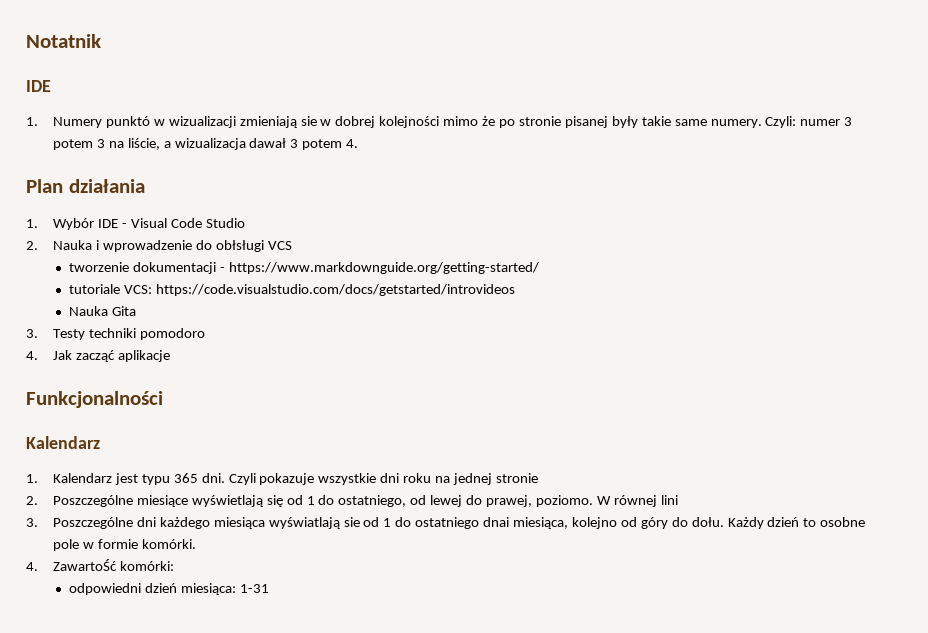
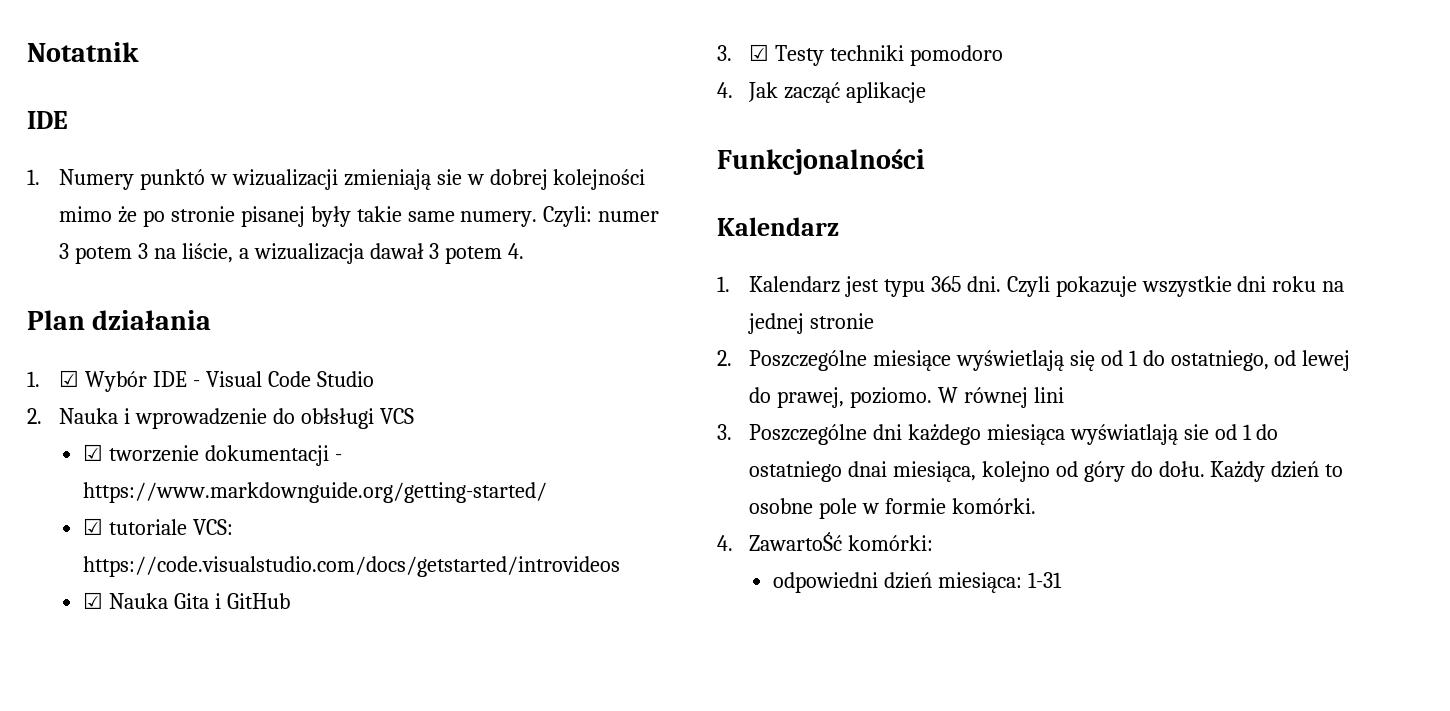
(38, 223) none -> [58,370,79,387] ☑
(292, 245) none -> [83,444,104,461] ☑
(539, 268) none -> [83,518,104,535] ☑
(515, 290) none -> [83,592,104,609] ☑
[26,329,38,338] // 3. -> [214,593,290,609] [717,44,769,61] i GitHub // 3. ☑

